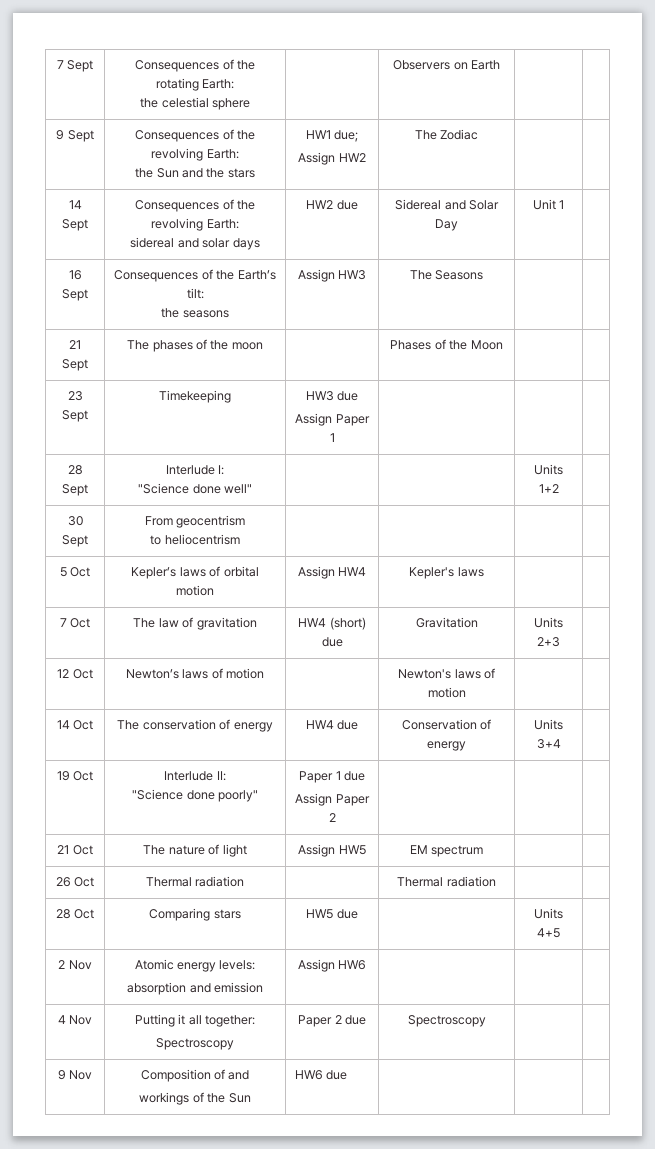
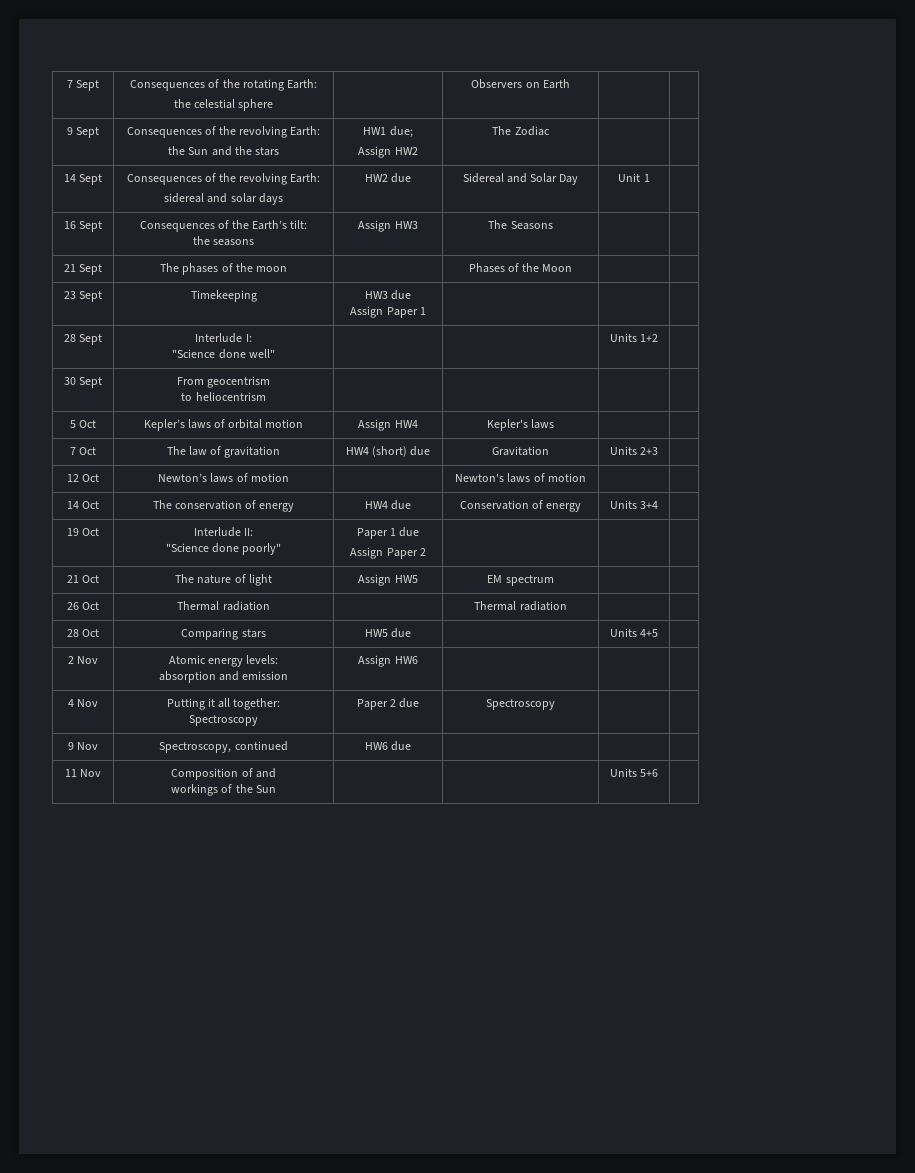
(93, 1075) none -> [159,741,288,753] [364,741,412,751] [64,769,102,777] | Spectroscopy, continued | HW6 due | | | // 11 Nov
[294,1070,348,1080] HW6 due | | -> [609,768,659,777] | | Units 5+6

